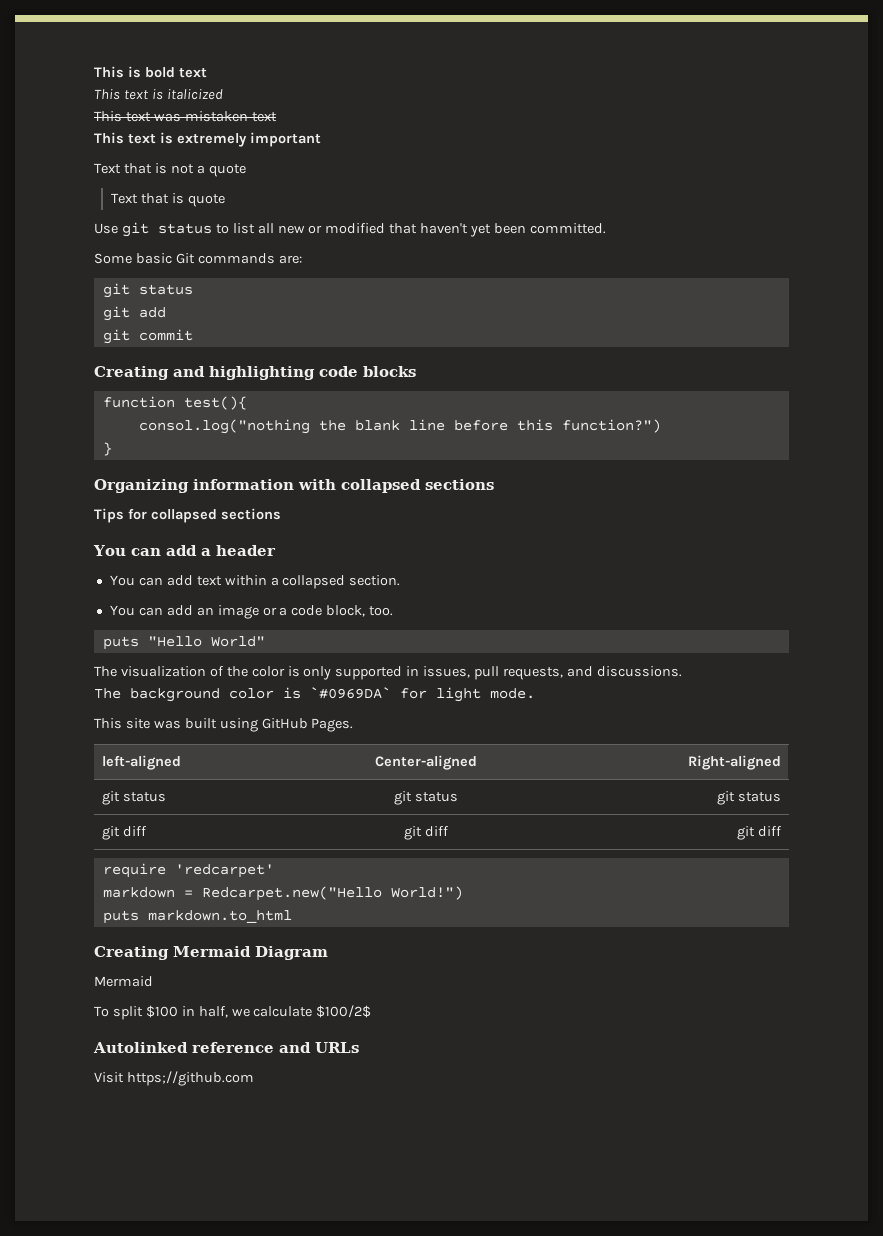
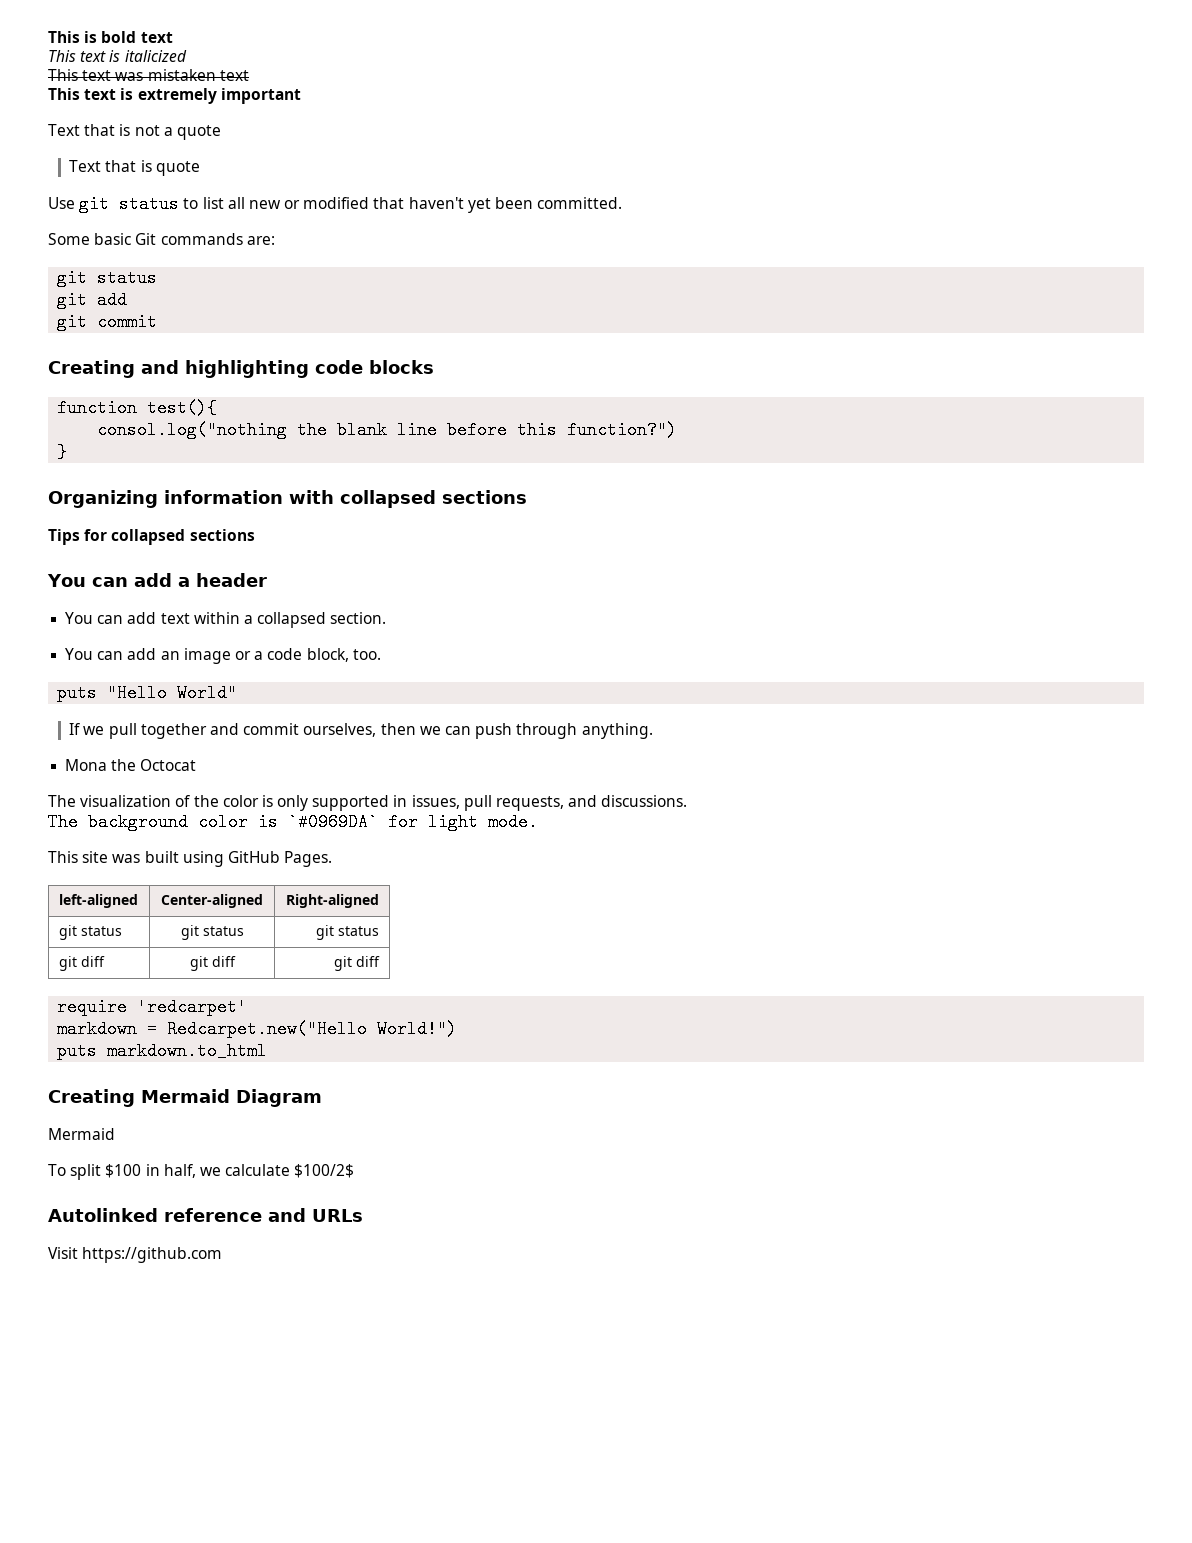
(265, 641) none -> [69,723,653,739] [65,759,197,771] // If we pull together and commit ourselves, then we can push through anything. // Mona the Octocat
[126,1071,254,1086] https;//github.com -> [82,1247,223,1263] https://github.com

